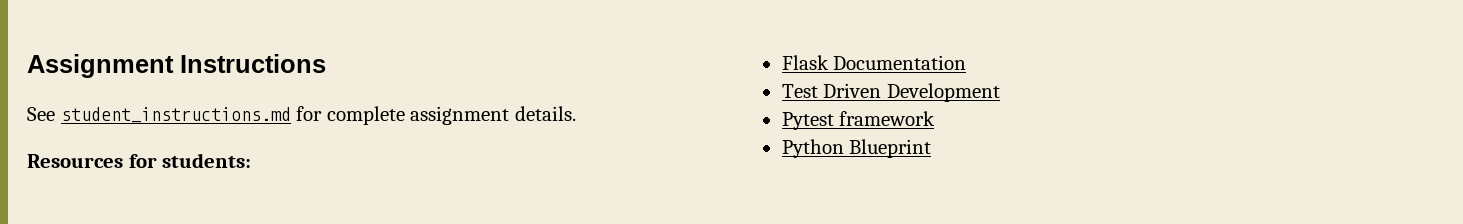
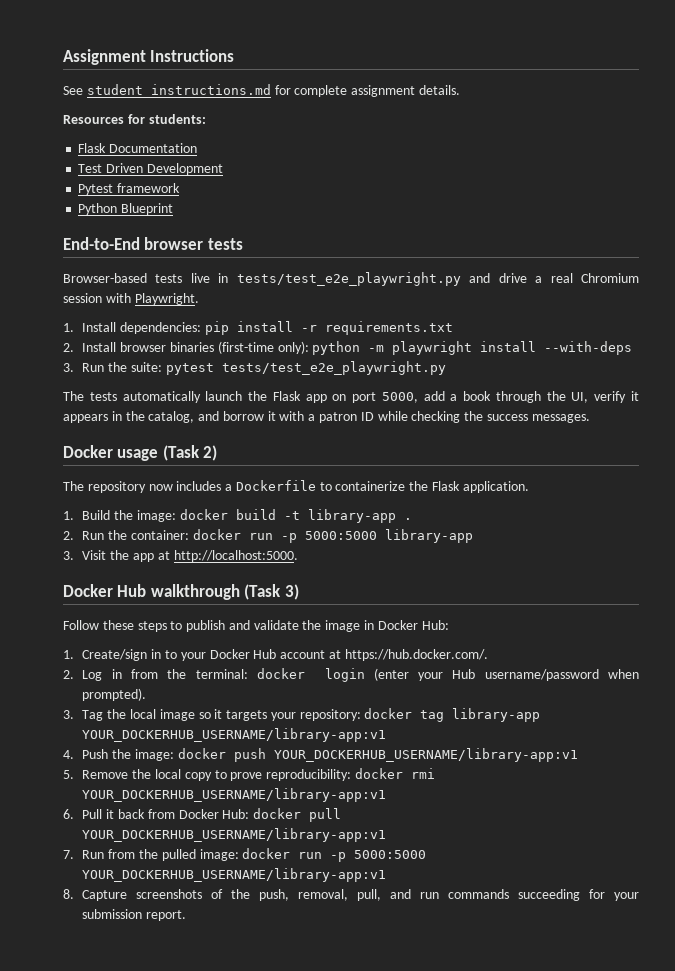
(932, 148) none -> [63,237,243,250] [63,272,640,286] [63,293,199,305] [63,321,453,335] [63,341,633,355] [63,361,446,375] [63,391,639,403] [63,411,590,423] [63,445,218,461] [63,480,529,493] [63,509,412,523] [63,529,473,543] [63,550,298,562] [63,584,299,600] [63,620,449,632] [63,649,488,661] [63,668,639,682] [82,688,147,701] [63,708,541,722] [82,728,387,742] [63,748,578,762] [63,768,435,781] [82,788,387,802] [63,808,342,822] [82,828,387,842] [63,848,427,862] [82,868,387,882] [63,889,639,901] [82,909,187,921] // End-to-End browser tests // Browser-based tests live in tests/test_e2e_playwright.py and drive a real Chromium session with Playwright. // 1. Install dependencies: pip install -r requirements.txt // 2. Install browser binaries (first-time only): python -m playwright install --with-deps // 3. Run the suite: pytest tests/test_e2e_playwright.py // The tests automatically launch the Flask app on port 5000, add a book through the UI, verify it appears in the catalog, and borrow it with a patron ID while checking the success messages. // Docker usage (Task 2) // The repository now includes a Dockerfile to containerize the Flask application. // 1. Build the image: docker build -t library-app . // 2. Run the container: docker run -p 5000:5000 library-app // 3. Visit the app at http://localhost:5000. // Docker Hub walkthrough (Task 3) // Follow these steps to publish and validate the image in Docker Hub: // 1. Create/sign in to your Docker Hub account at https://hub.docker.com/. // 2. Log in from the terminal: docker login (enter your Hub username/password when prompted). // 3. Tag the local image so it targets your repository: docker tag library-app YOUR_DOCKERHUB_USERNAME/library-app:v1 // 4. Push the image: docker push YOUR_DOCKERHUB_USERNAME/library-app:v1 // 5. Remove the local copy to prove reproducibility: docker rmi YOUR_DOCKERHUB_USERNAME/library-app:v1 // 6. Pull it back from Docker Hub: docker pull YOUR_DOCKERHUB_USERNAME/library-app:v1 // 7. Run from the pulled image: docker run -p 5000:5000 YOUR_DOCKERHUB_USERNAME/library-app:v1 // 8. Capture screenshots of the push, removal, pull, and run commands succeeding for your submission report.

